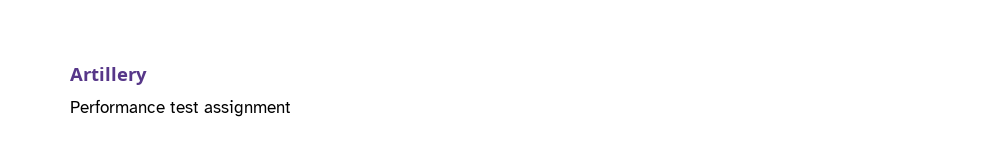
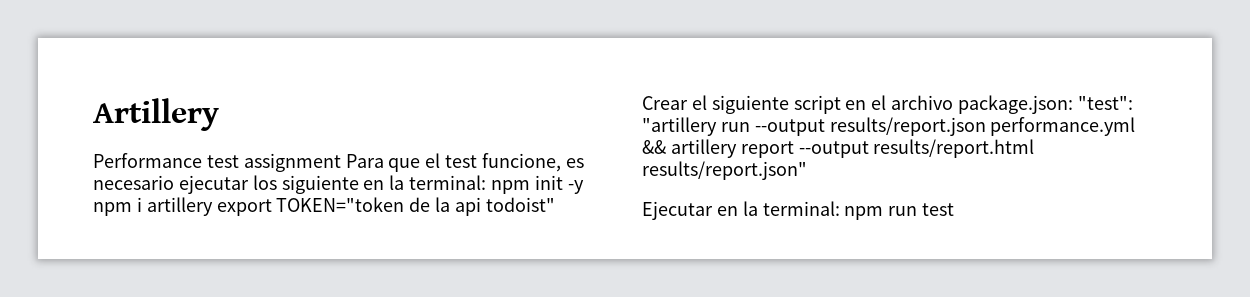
(291, 108) none -> [345,153,584,172] [93,175,584,194] [93,197,555,216] [642,95,1133,114] [642,117,1136,136] [642,139,1035,158] [642,161,807,180] [642,201,955,220] Para que el test funcione, es necesario ejecutar los siguiente en la terminal: npm init -y npm i artillery export TOKEN="token de la api todoist" // Crear el siguiente script en el archivo package.json: "test": "artillery run --output results/report.json performance.yml && artillery report --output results/report.html results/report.json" // Ejecutar en la terminal: npm run test

